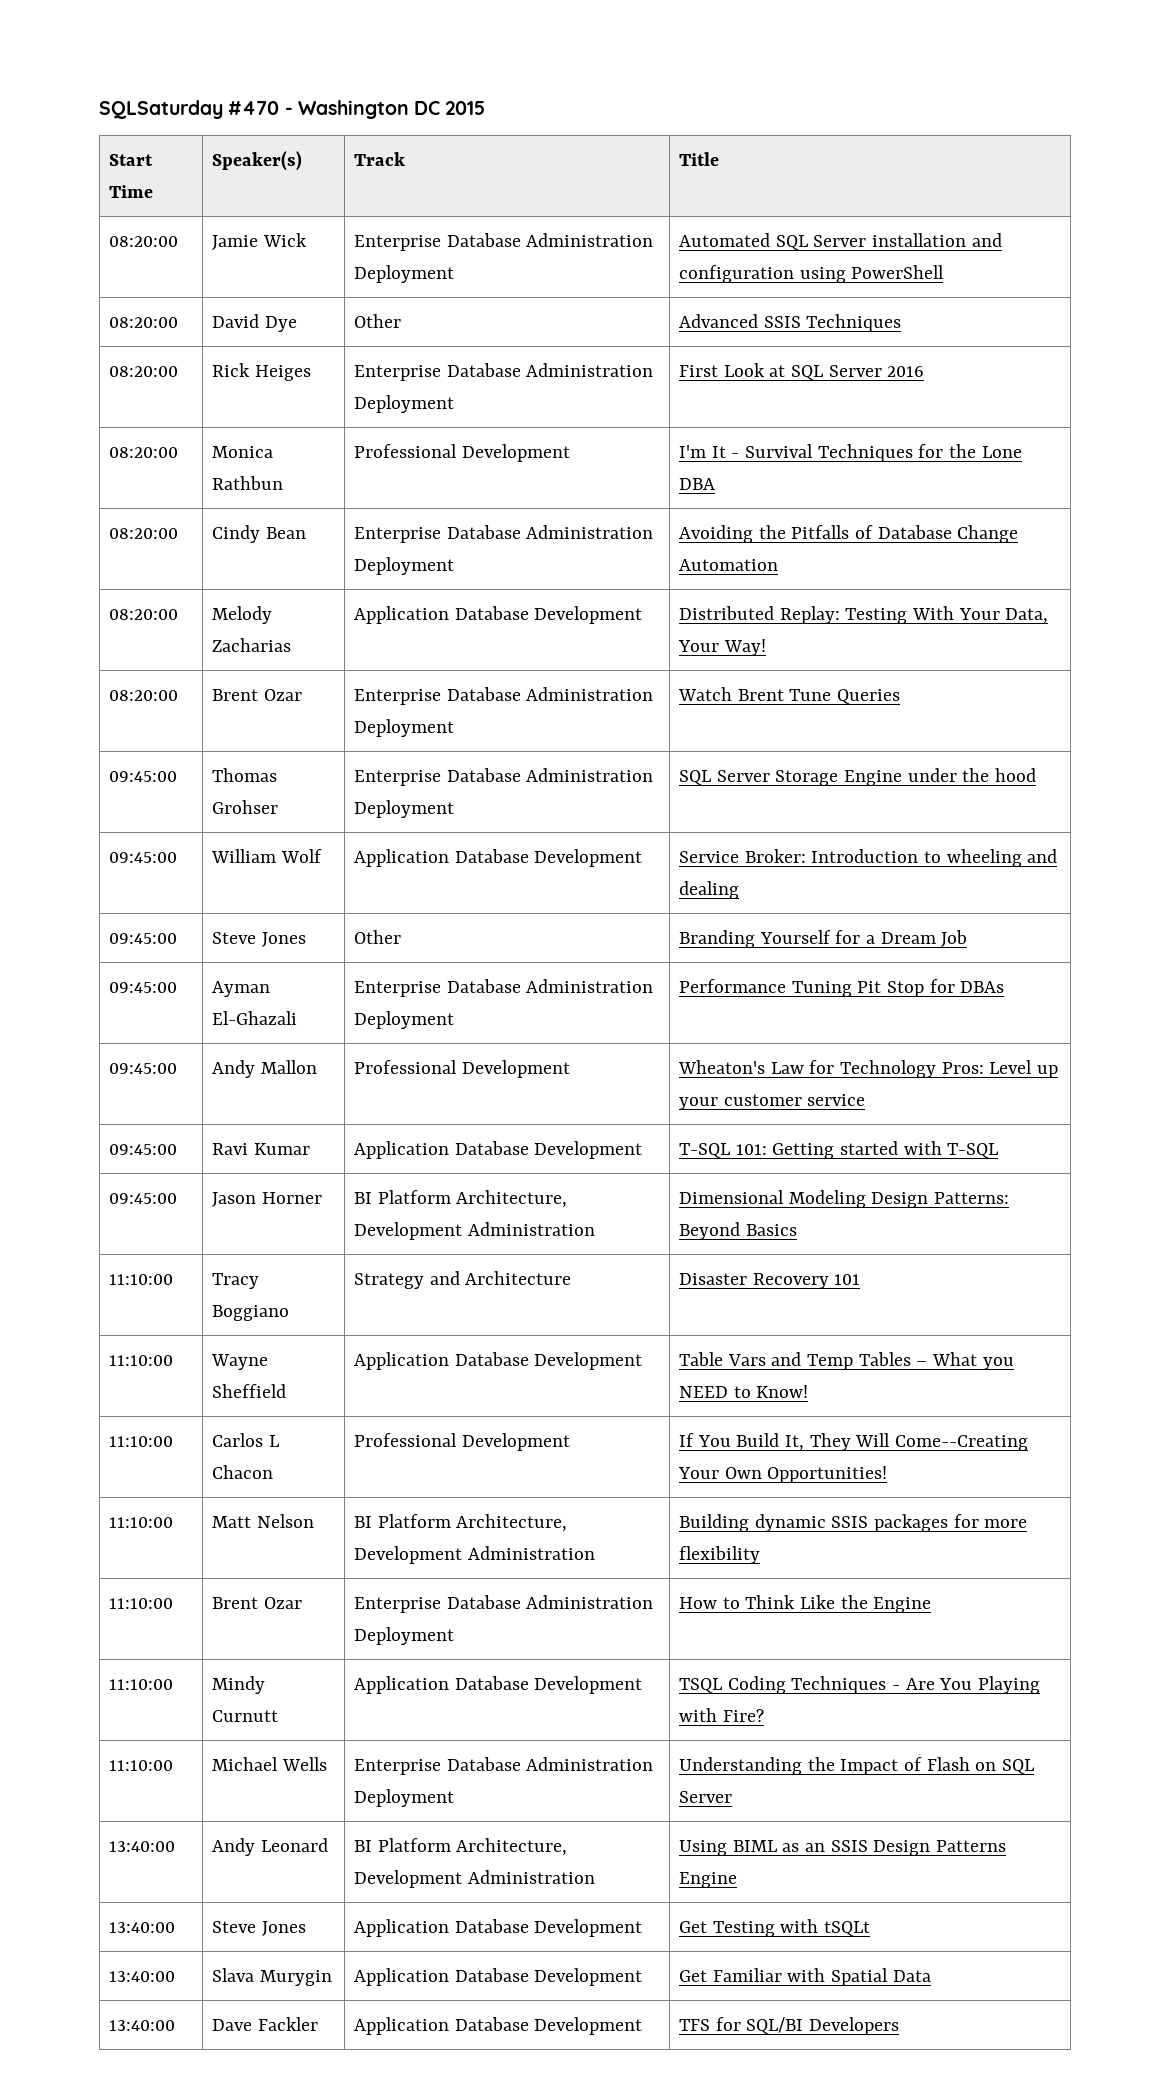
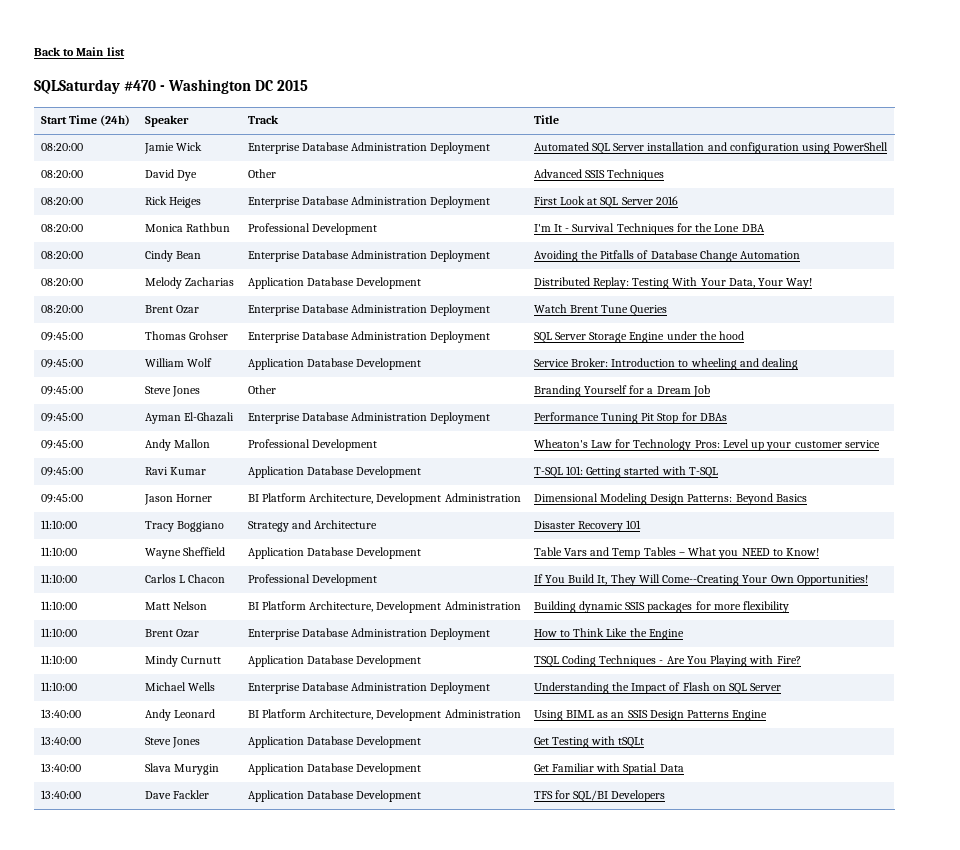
(99, 109) none -> [34,47,125,56] Back to Main list //
[212,151,303,171] | Speaker(s) -> [100,115,131,126] [144,115,189,127] (24h) | Speaker

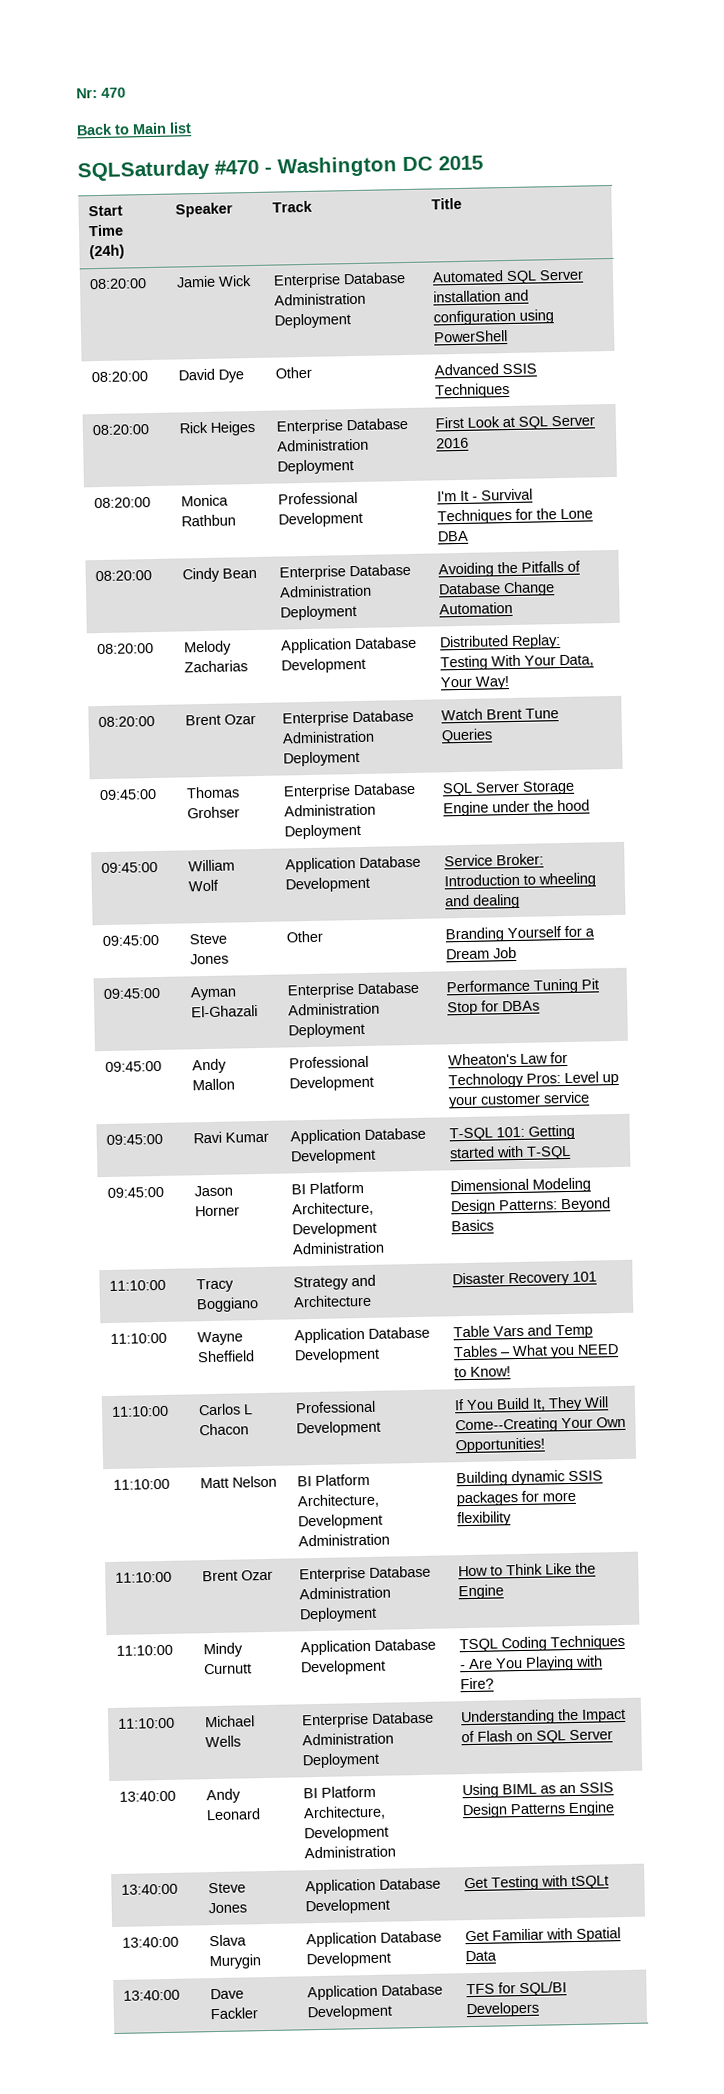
(34, 51) none -> [76,87,126,99] Nr: 470 //

